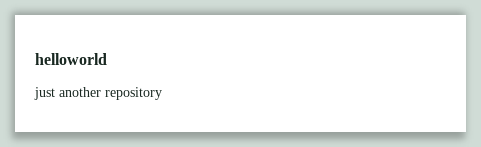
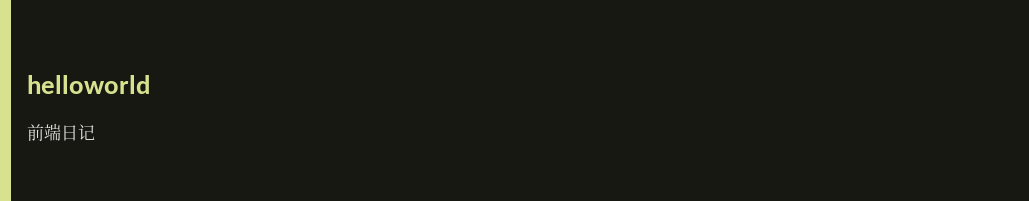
[34,87,162,100] just another repository -> [27,123,95,141] 前端日记

